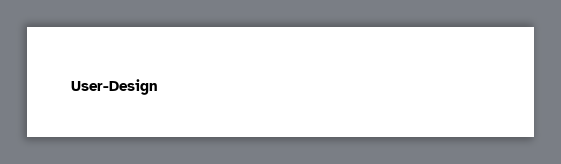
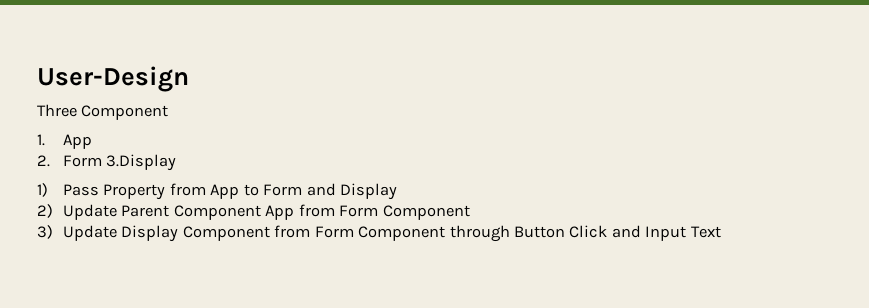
(158, 87) none -> [37,104,169,120] [37,134,92,149] [37,154,177,171] [37,183,398,200] [37,204,470,220] [37,225,721,242] // Three Component // 1. App // 2. Form 3.Display // 1) Pass Property from App to Form and Display // 2) Update Parent Component App from Form Component // 3) Update Display Component from Form Component through Button Click and Input Text

